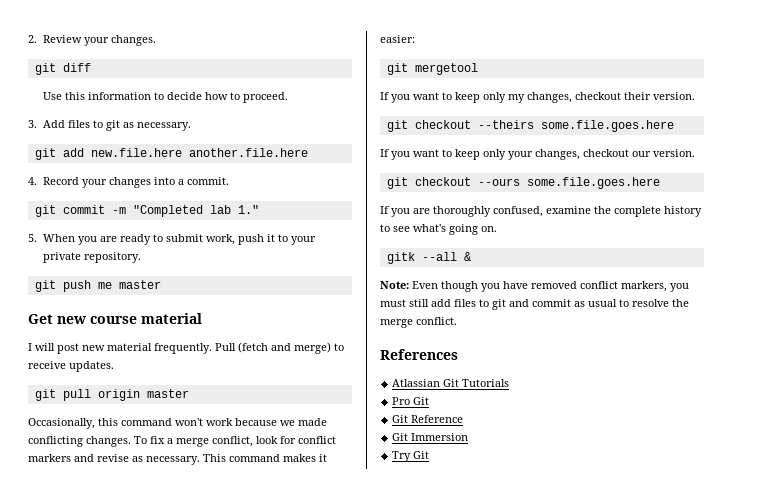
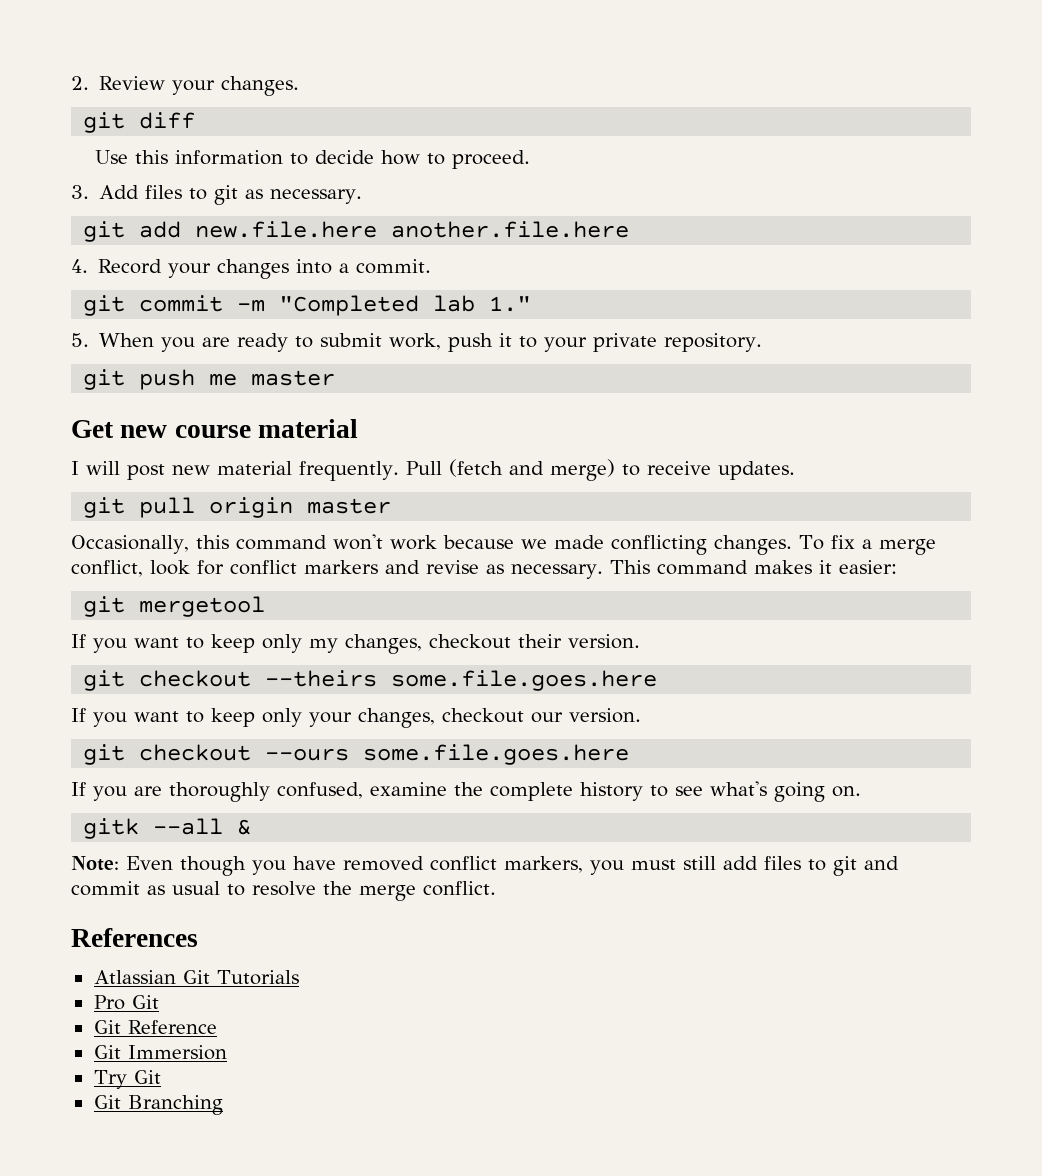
(430, 455) none -> [93,1095,223,1115] // Git Branching

